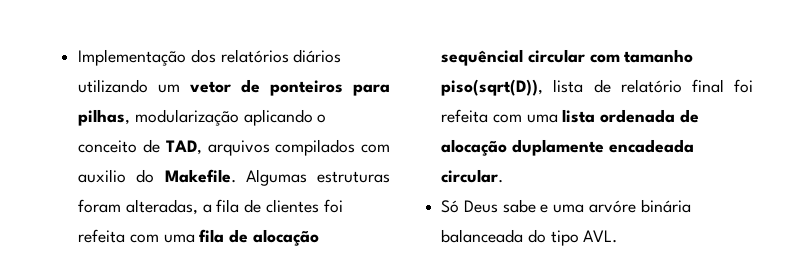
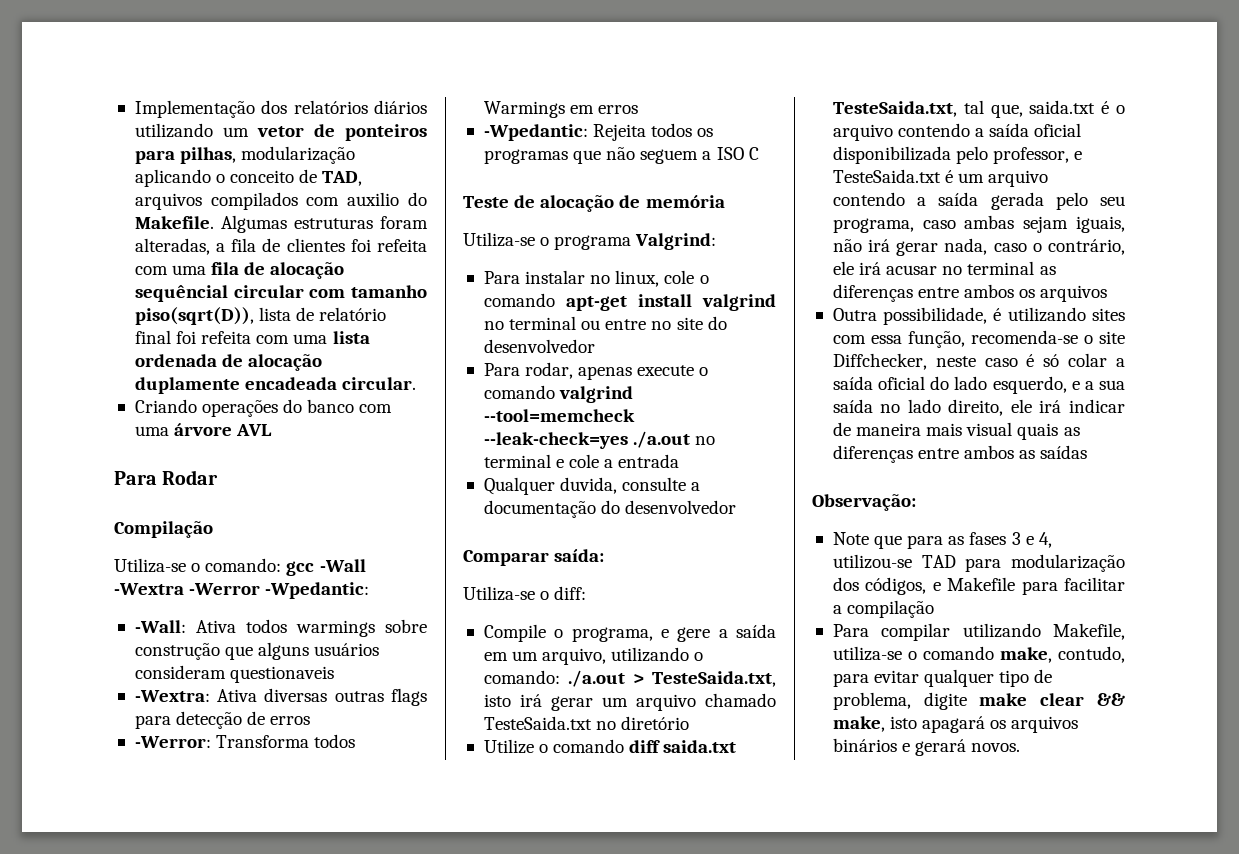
[441,199,691,213] [441,229,618,246] Só Deus sabe e uma arvóre binária balanceada do tipo AVL. -> [134,399,393,417] [134,423,273,436] [114,470,219,485] [114,521,213,538] [114,558,366,576] [114,582,370,599] [134,619,428,637] [134,642,380,660] [134,665,335,683] [134,688,428,706] [134,711,311,729] [134,734,356,748] [483,101,639,118] [483,123,714,141] [483,147,759,164] [463,195,725,212] [463,232,717,250] [483,270,709,287] [483,293,776,311] [483,316,727,330] [483,339,595,353] [483,362,709,380] [483,385,634,403] [483,409,635,422] [483,431,716,449] [483,454,680,468] [483,477,701,495] [483,500,737,518] [463,549,605,566] [463,586,587,601] [483,624,776,642] [483,647,704,665] [483,670,776,687] [483,693,776,711] [483,716,690,730] [483,739,737,754] [832,100,1125,118] [832,123,1082,141] [832,146,1083,164] [832,169,1049,187] [832,192,1125,210] [832,215,1125,233] [832,238,1125,256] [832,261,1056,275] [832,284,1108,302] [832,307,1125,325] [832,330,1125,348] [832,353,1125,370] [832,376,1125,394] [832,399,1125,416] [832,422,1080,440] [832,445,1088,463] [812,494,916,511] [832,532,1052,549] [832,554,1125,572] [832,577,1125,595] [832,600,935,618] [832,623,1125,641] [832,646,1125,663] [832,669,1053,687] [832,692,1125,710] [832,716,1079,733] [832,738,1021,756] Criando operações do banco com uma árvore AVL // Para Rodar // Compilação // Utiliza-se o comando: gcc -Wall -Wextra -Werror -Wpedantic: // -Wall: Ativa todos warmings sobre construção que alguns usuários consideram questionaveis // -Wextra: Ativa diversas outras flags para detecção de erros // -Werror: Transforma todos Warmings em erros // -Wpedantic: Rejeita todos os programas que não seguem a ISO C // Teste de alocação de memória // Utiliza-se o programa Valgrind: // Para instalar no linux, cole o comando apt-get install valgrind no terminal ou entre no site do desenvolvedor // Para rodar, apenas execute o comando valgrind --tool=memcheck --leak-check=yes ./a.out no terminal e cole a entrada // Qualquer duvida, consulte a documentação do desenvolvedor // Comparar saída: // Utiliza-se o diff: // Compile o programa, e gere a saída em um arquivo, utilizando o comando: ./a.out > TesteSaida.txt, isto irá gerar um arquivo chamado TesteSaida.txt no diretório // Utilize o comando diff saida.txt TesteSaida.txt, tal que, saida.txt é o arquivo contendo a saída oficial disponibilizada pelo professor, e TesteSaida.txt é um arquivo contendo a saída gerada pelo seu programa, caso ambas sejam iguais, não irá gerar nada, caso o contrário, ele irá acusar no terminal as diferenças entre ambos os arquivos // Outra possibilidade, é utilizando sites com essa função, recomenda-se o site Diffchecker, neste caso é só colar a saída oficial do lado esquerdo, e a sua saída no lado direito, ele irá indicar de maneira mais visual quais as diferenças entre ambos as saídas // Observação: // Note que para as fases 3 e 4, utilizou-se TAD para modularização dos códigos, e Makefile para facilitar a compilação // Para compilar utilizando Makefile, utiliza-se o comando make, contudo, para evitar qualquer tipo de problema, digite make clear && make, isto apagará os arquivos binários e gerará novos.

